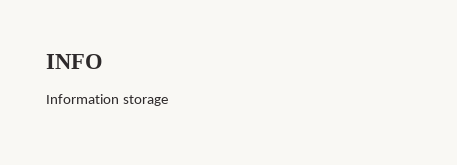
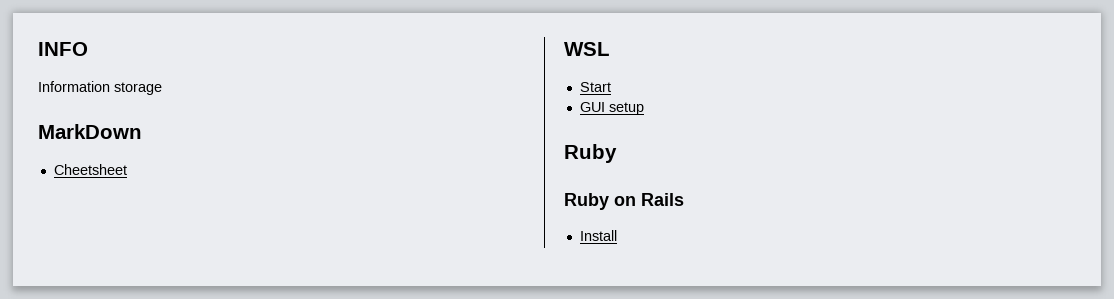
(168, 100) none -> [38,124,142,139] [53,164,127,175] [564,42,610,56] [579,82,611,92] [579,102,644,115] [564,144,617,163] [564,193,684,210] [579,230,617,241] // MarkDown // Cheetsheet // WSL // Start // GUI setup // Ruby // Ruby on Rails // Install

